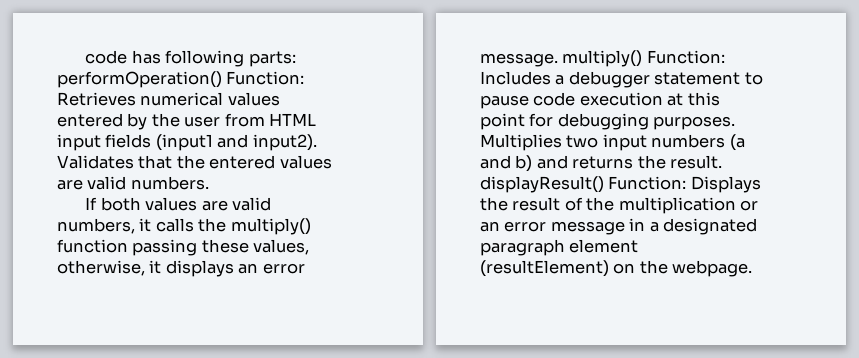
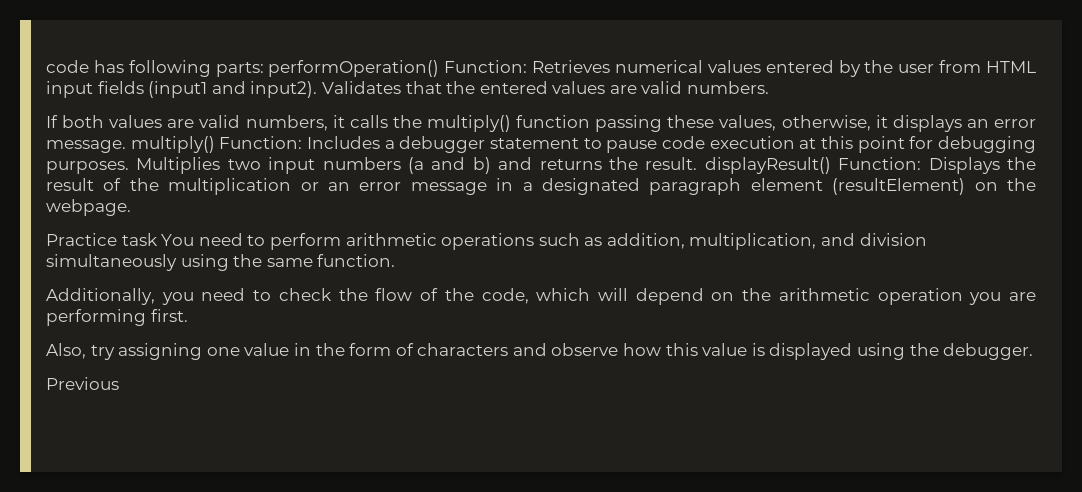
(753, 268) none -> [46,233,927,250] [46,254,396,271] [46,288,1036,305] [46,309,188,326] [46,343,1034,360] [46,377,119,390] // Practice task You need to perform arithmetic operations such as addition, multiplication, and division simultaneously using the same function. // Additionally, you need to check the flow of the code, which will depend on the arithmetic operation you are performing first. // Also, try assigning one value in the form of characters and observe how this value is displayed using the debugger. // Previous

